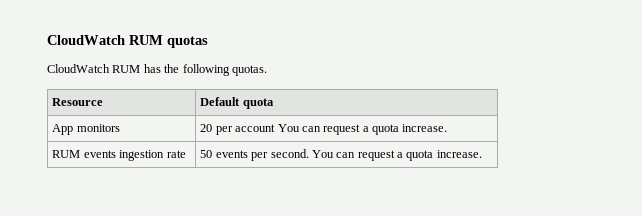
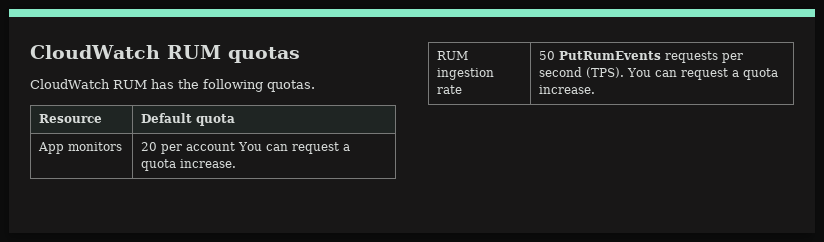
[83,150,116,158] events -> (469, 55) none
[215,149,309,161] events per second. -> [559,51,744,63] [539,67,625,78] PutRumEvents requests per second (TPS).

